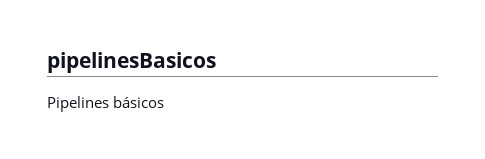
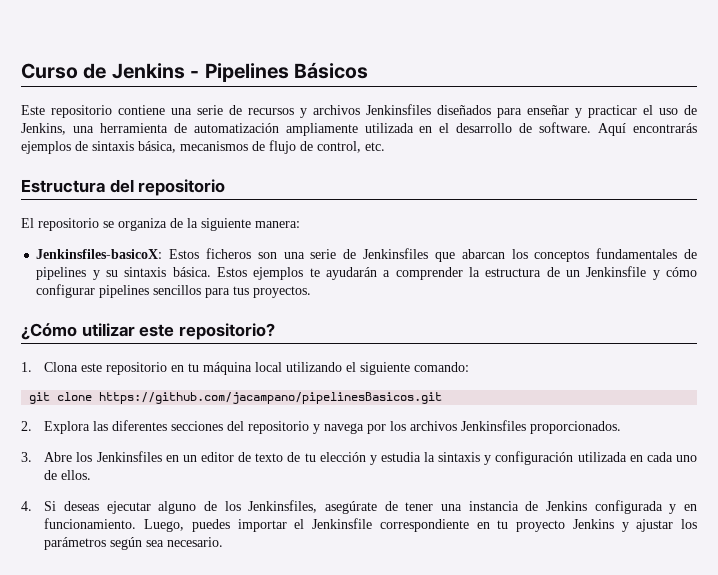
[47,52,216,73] [47,96,165,112] pipelinesBasicos // Pipelines básicos -> [21,62,368,82] [21,104,697,118] [21,122,697,136] [21,140,385,154] [21,179,226,196] [21,218,300,231] [36,248,697,262] [36,266,698,280] [36,284,312,298] [21,323,275,340] [21,362,470,375] [29,392,443,404] [21,420,622,434] [21,451,698,465] [44,470,92,480] [21,500,697,514] [44,518,697,532] [44,537,224,550] Curso de Jenkins - Pipelines Básicos // Este repositorio contiene una serie de recursos y archivos Jenkinsfiles diseñados para enseñar y practicar el uso de Jenkins, una herramienta de automatización ampliamente utilizada en el desarrollo de software. Aquí encontrarás ejemplos de sintaxis básica, mecanismos de flujo de control, etc. // Estructura del repositorio // El repositorio se organiza de la siguiente manera: // Jenkinsfiles-basicoX: Estos ficheros son una serie de Jenkinsfiles que abarcan los conceptos fundamentales de pipelines y su sintaxis básica. Estos ejemplos te ayudarán a comprender la estructura de un Jenkinsfile y cómo configurar pipelines sencillos para tus proyectos. // ¿Cómo utilizar este repositorio? // 1. Clona este repositorio en tu máquina local utilizando el siguiente comando: // git clone https://github.com/jacampano/pipelinesBasicos.git // 2. Explora las diferentes secciones del repositorio y navega por los archivos Jenkinsfiles proporcionados. // 3. Abre los Jenkinsfiles en un editor de texto de tu elección y estudia la sintaxis y configuración utilizada en cada uno de ellos. // 4. Si deseas ejecutar alguno de los Jenkinsfiles, asegúrate de tener una instancia de Jenkins configurada y en funcionamiento. Luego, puedes importar el Jenkinsfile correspondiente en tu proyecto Jenkins y ajustar los parámetros según sea necesario.

